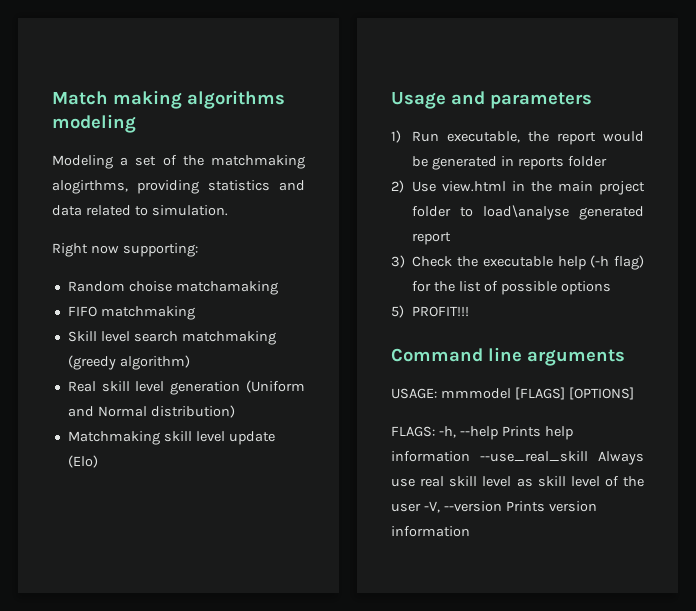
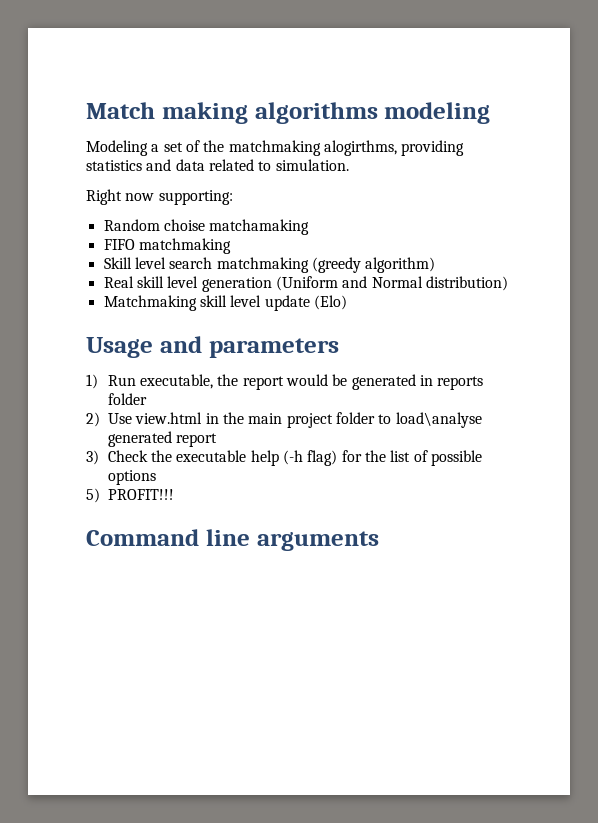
[391,387,634,400] [391,426,573,440] [391,451,644,465] [391,476,644,487] [391,501,597,513] [391,526,470,537] // USAGE: mmmodel [FLAGS] [OPTIONS] // FLAGS: -h, --help Prints help information --use_real_skill Always use real skill level as skill level of the user -V, --version Prints version information -> (379, 541) none

